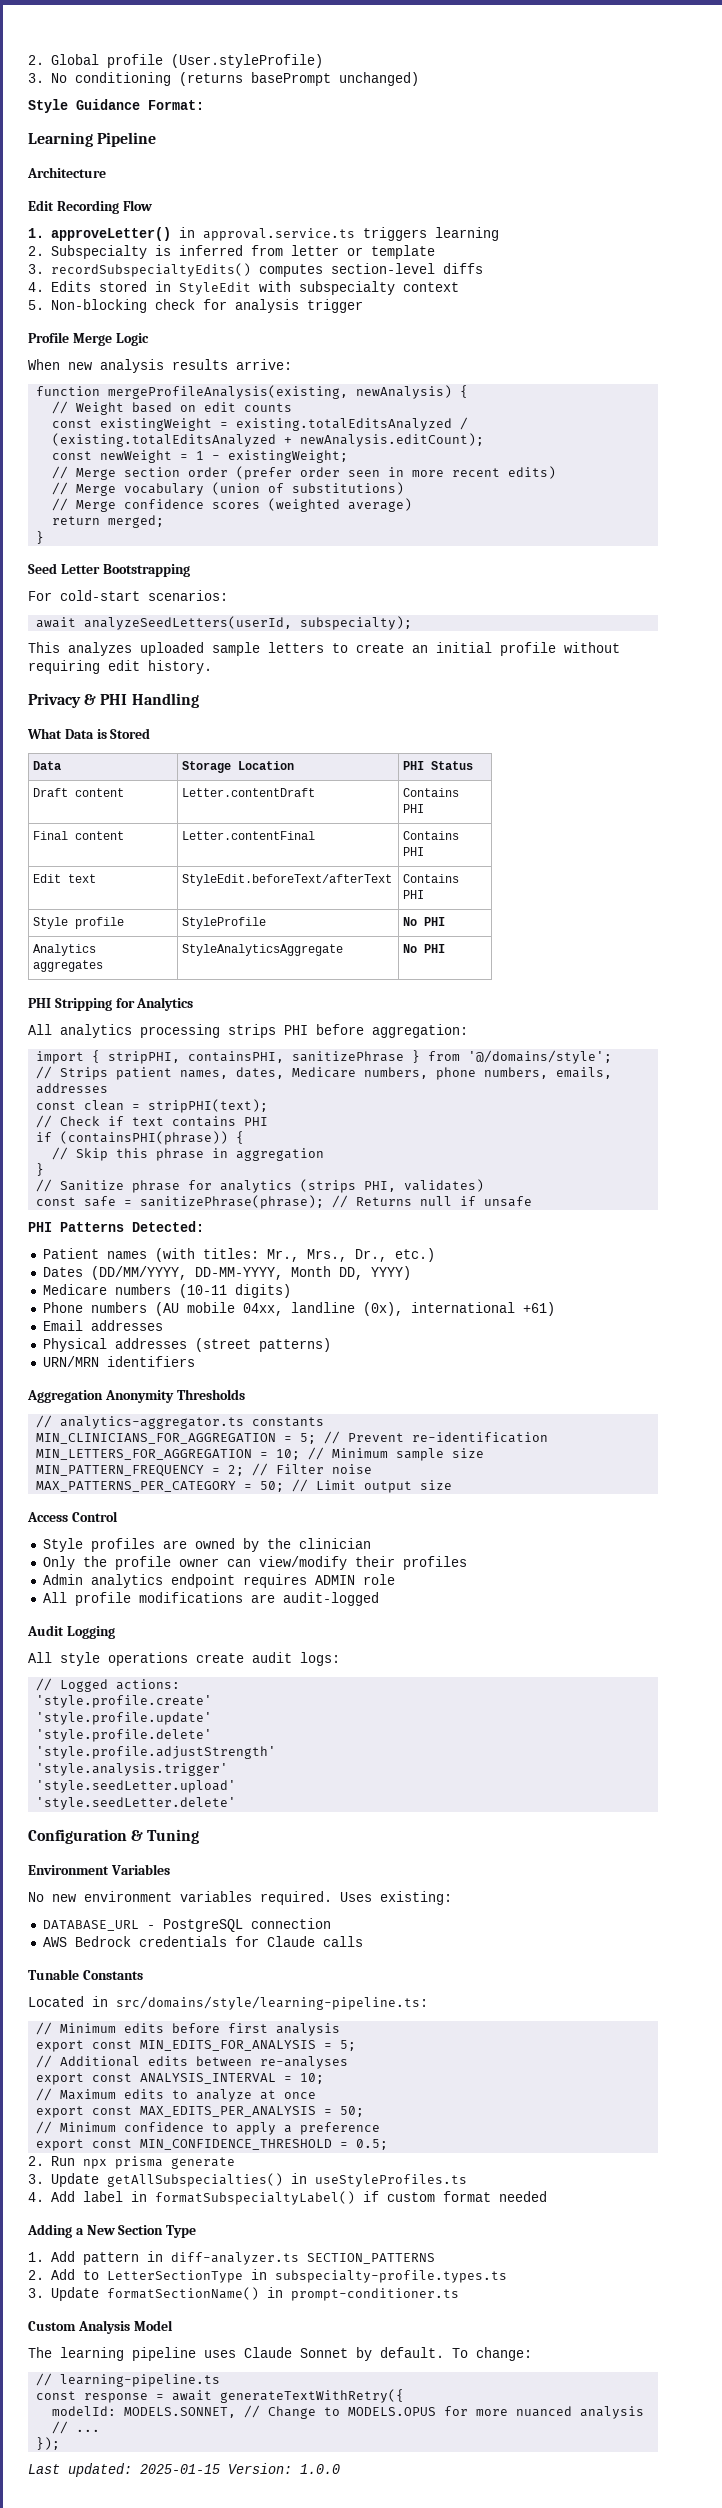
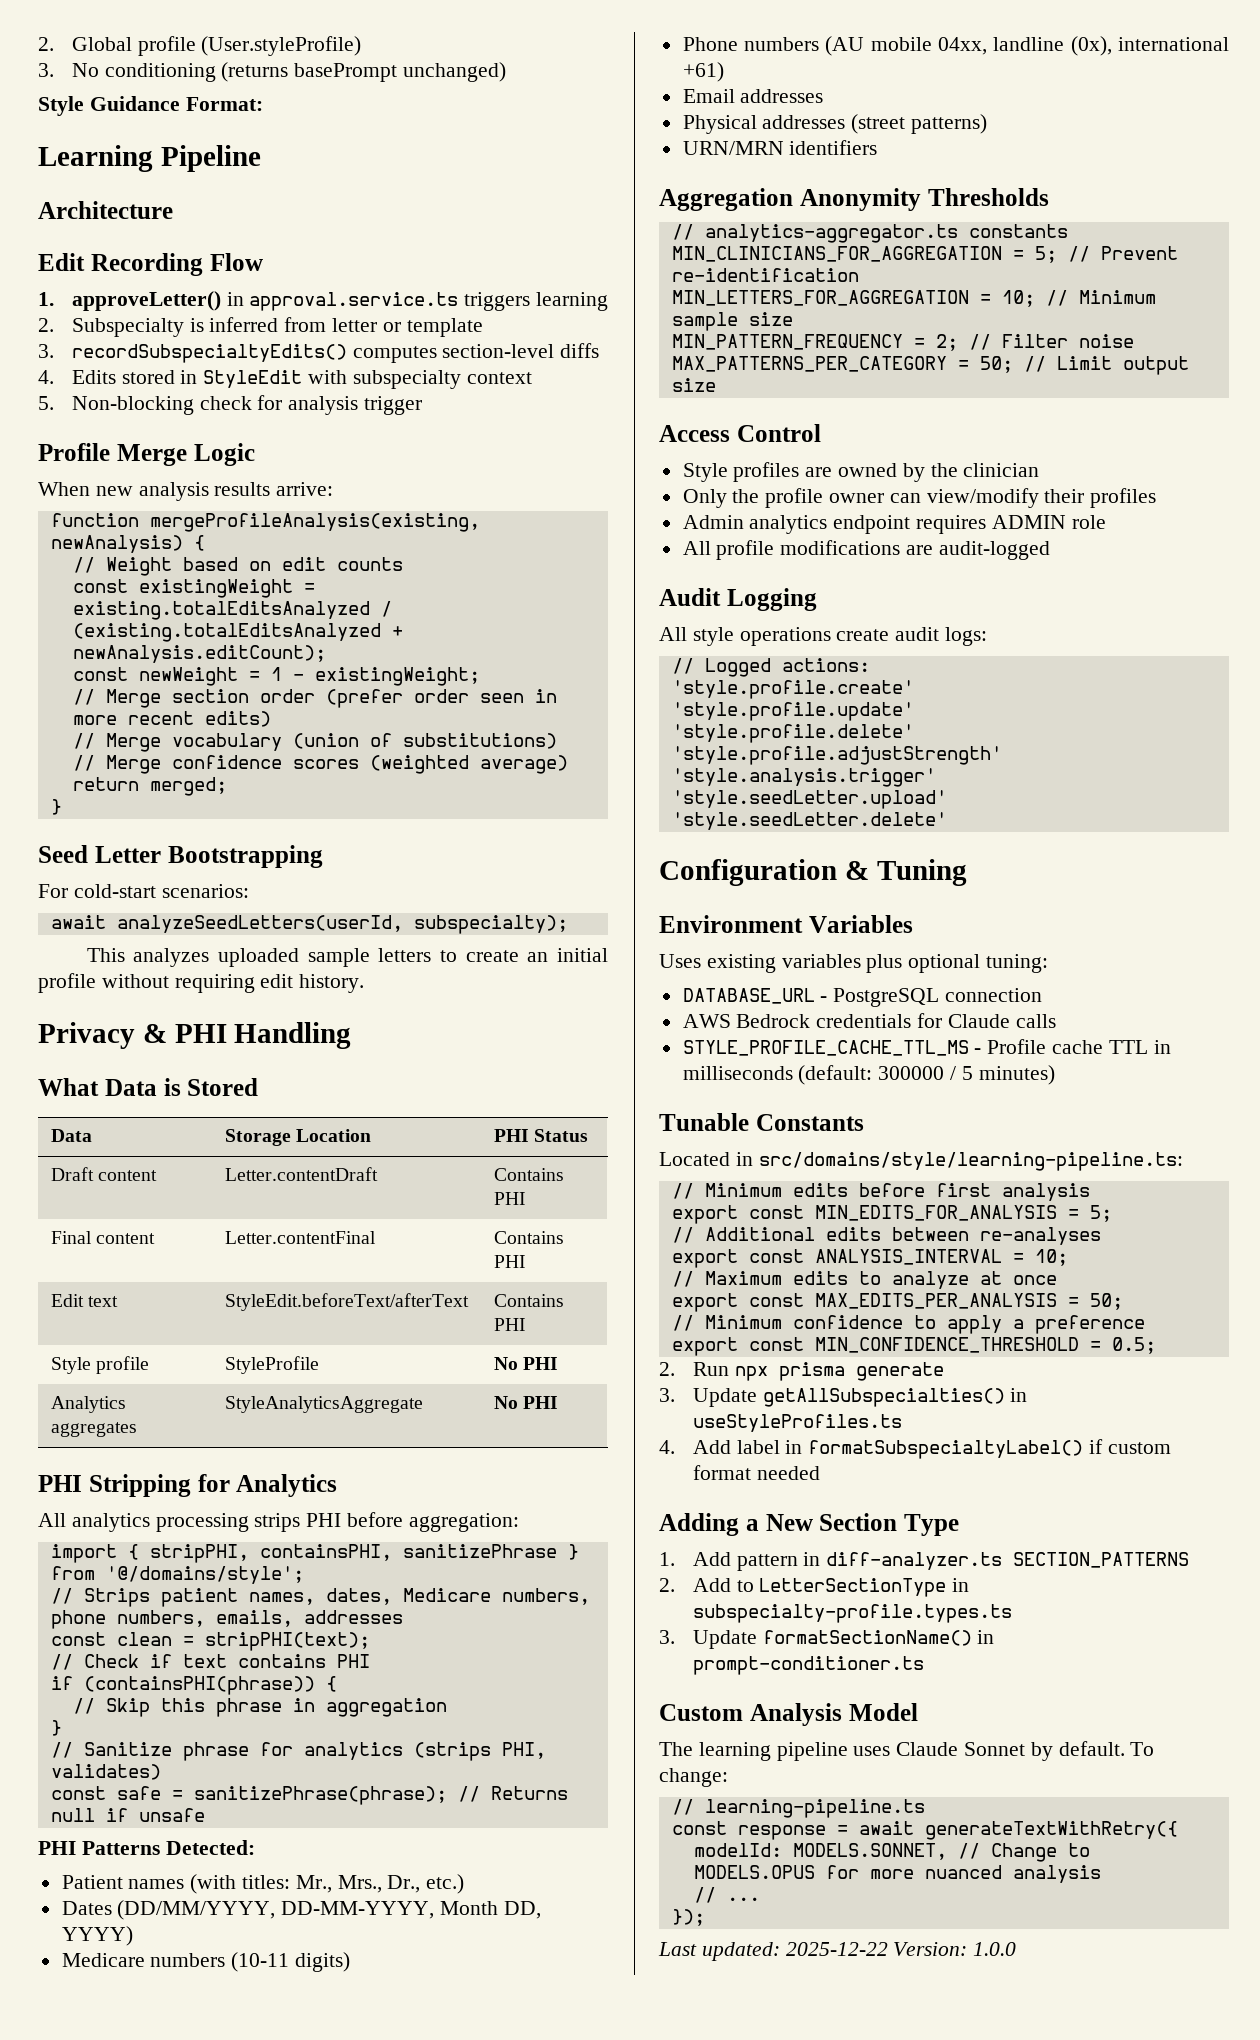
[28,1891,452,1905] No new environment variables required. Uses existing: -> [659,954,1049,973] Uses existing variables plus optional tuning:
(363, 1941) none -> [682,1039,1171,1056] [682,1065,1055,1085] // STYLE_PROFILE_CACHE_TTL_MS - Profile cache TTL in milliseconds (default: 300000 / 5 minutes)
[140,2464,220,2474] 2025-01-15 -> [785,1942,888,1956] 2025-12-22

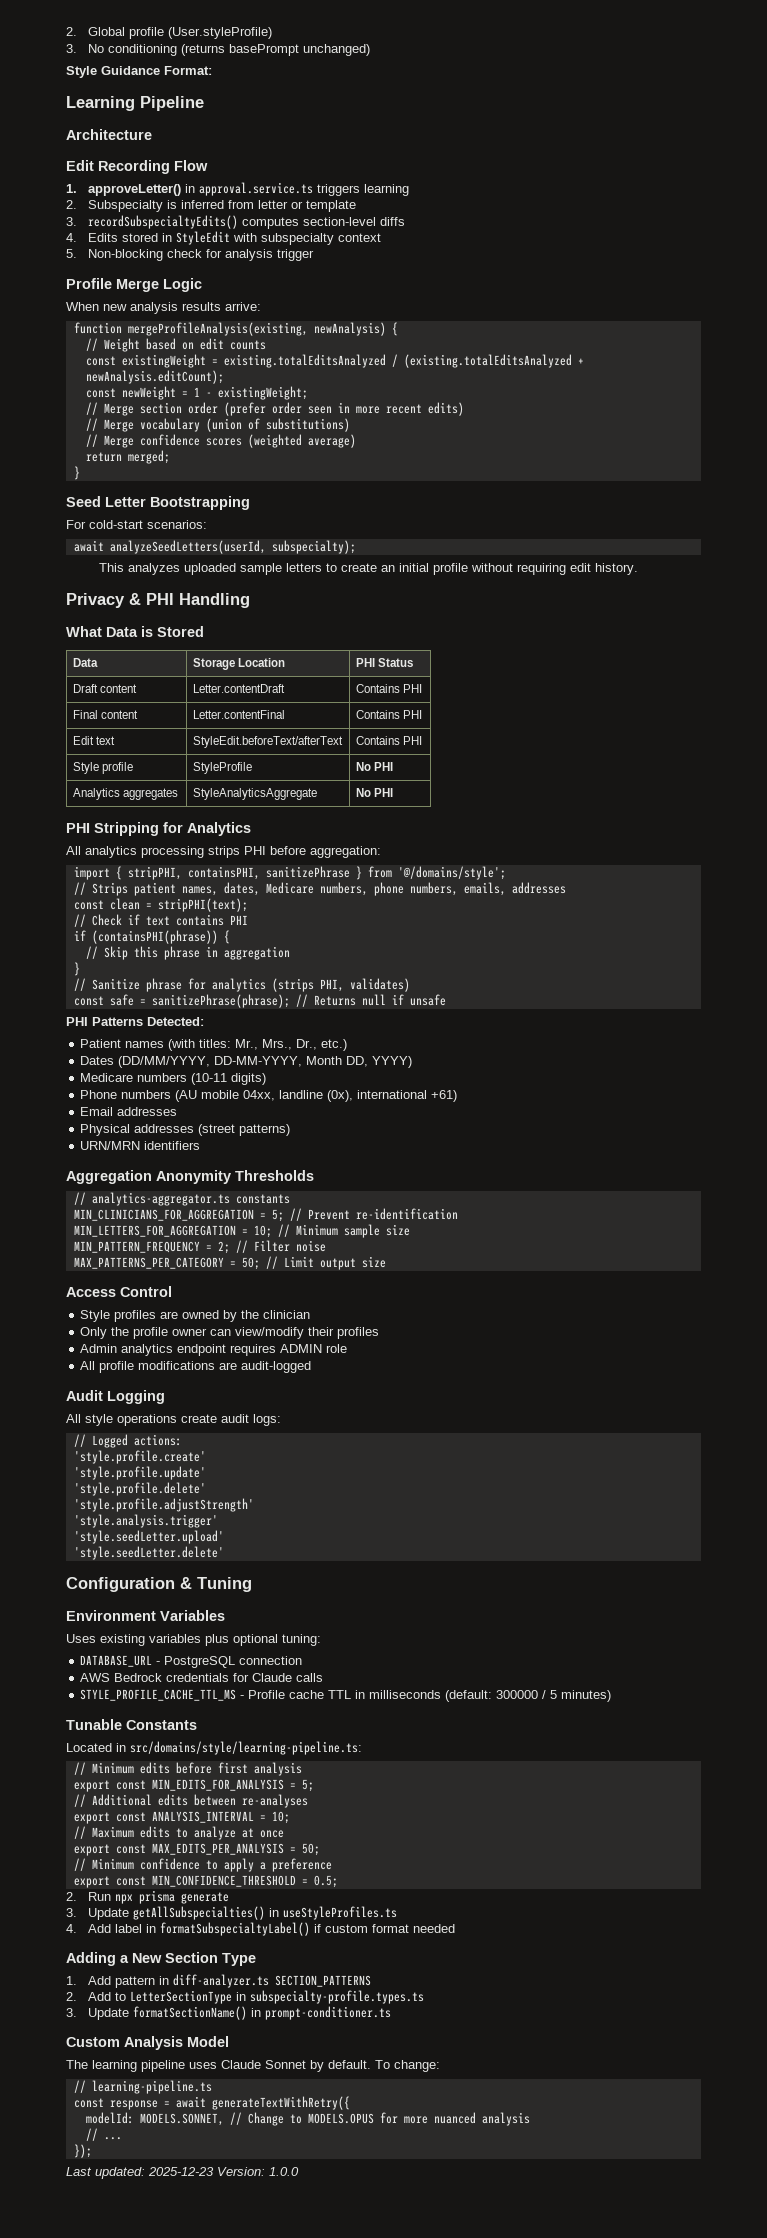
[785,1942,888,1956] 2025-12-22 -> [148,2167,214,2176] 2025-12-23

